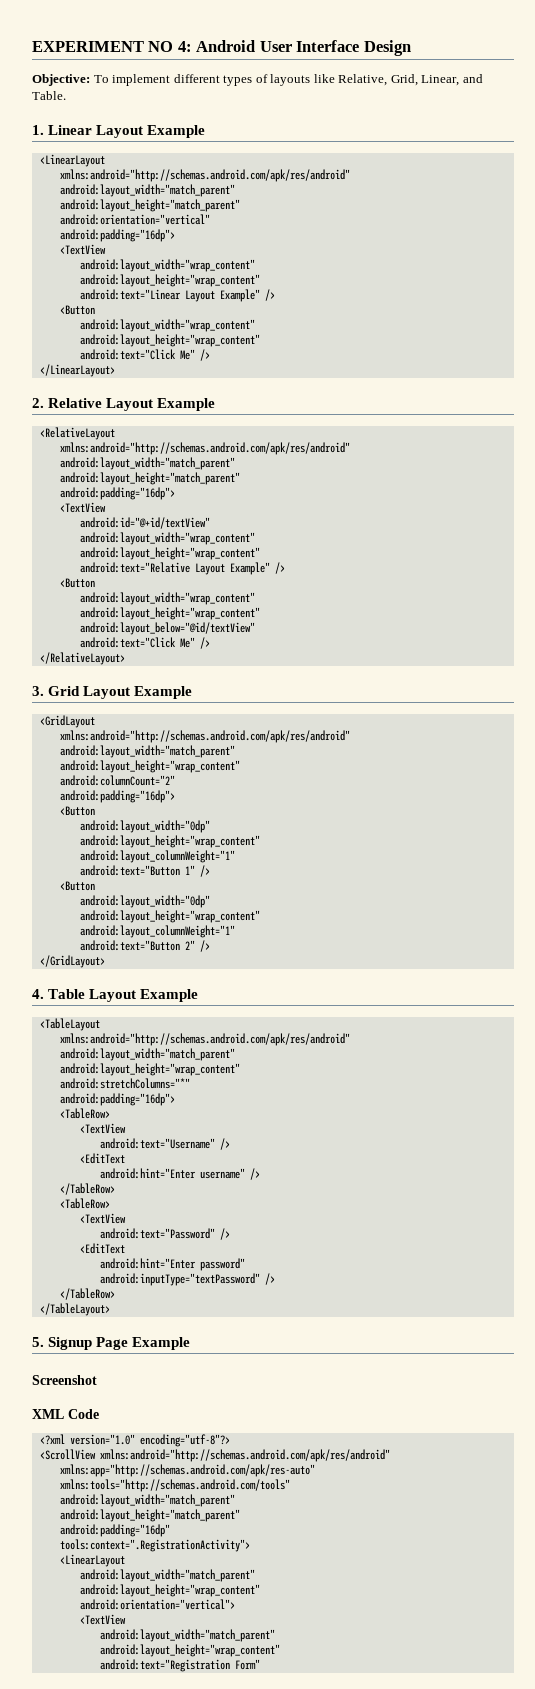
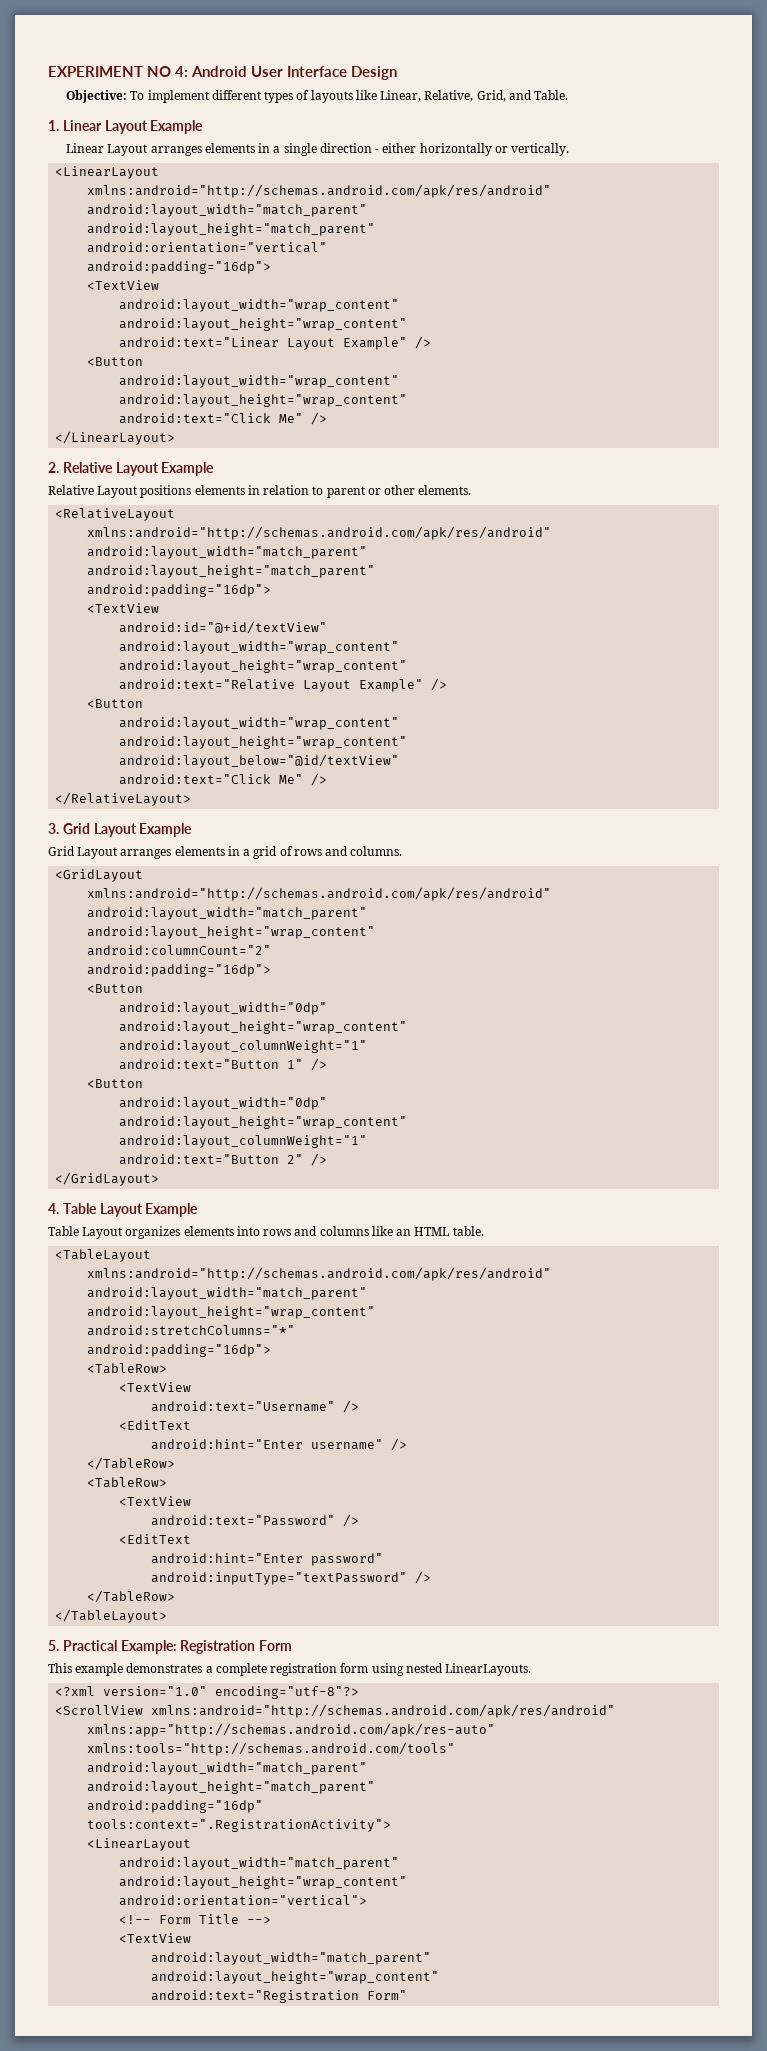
(335, 78) none -> [380,90,422,102] Linear,
[421,75,460,86] Linear, -> (506, 96) none
(206, 131) none -> [66,143,570,156] // Linear Layout arranges elements in a single direction - either horizontally or vertically.
(216, 404) none -> [48,485,472,498] // Relative Layout positions elements in relation to parent or other elements.
(193, 692) none -> [48,846,403,859] // Grid Layout arranges elements in a grid of rows and columns.
(199, 995) none -> [48,1226,484,1239] // Table Layout organizes elements into rows and columns like an HTML table.
[48,1337,191,1350] [32,1375,97,1385] [32,1409,99,1419] Signup Page Example // Screenshot // XML Code -> [62,1640,293,1654] [48,1663,532,1676] Practical Example: Registration Form // This example demonstrates a complete registration form using nested LinearLayouts.
(235, 1604) none -> [119,1914,272,1924] // <!-- Form Title -->

